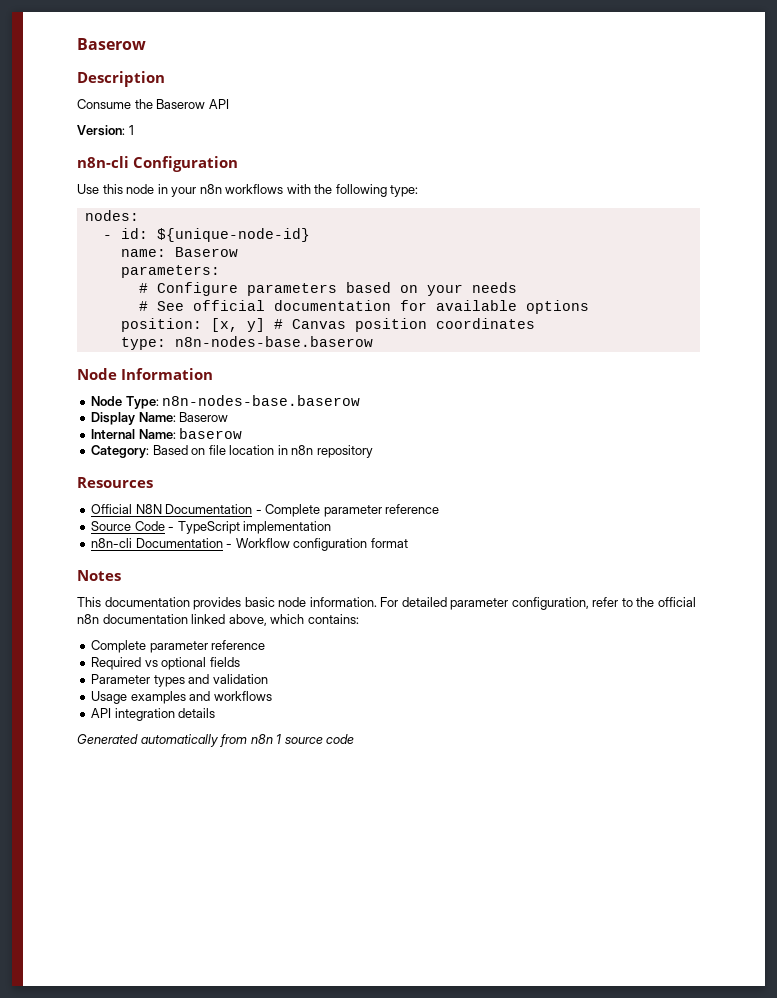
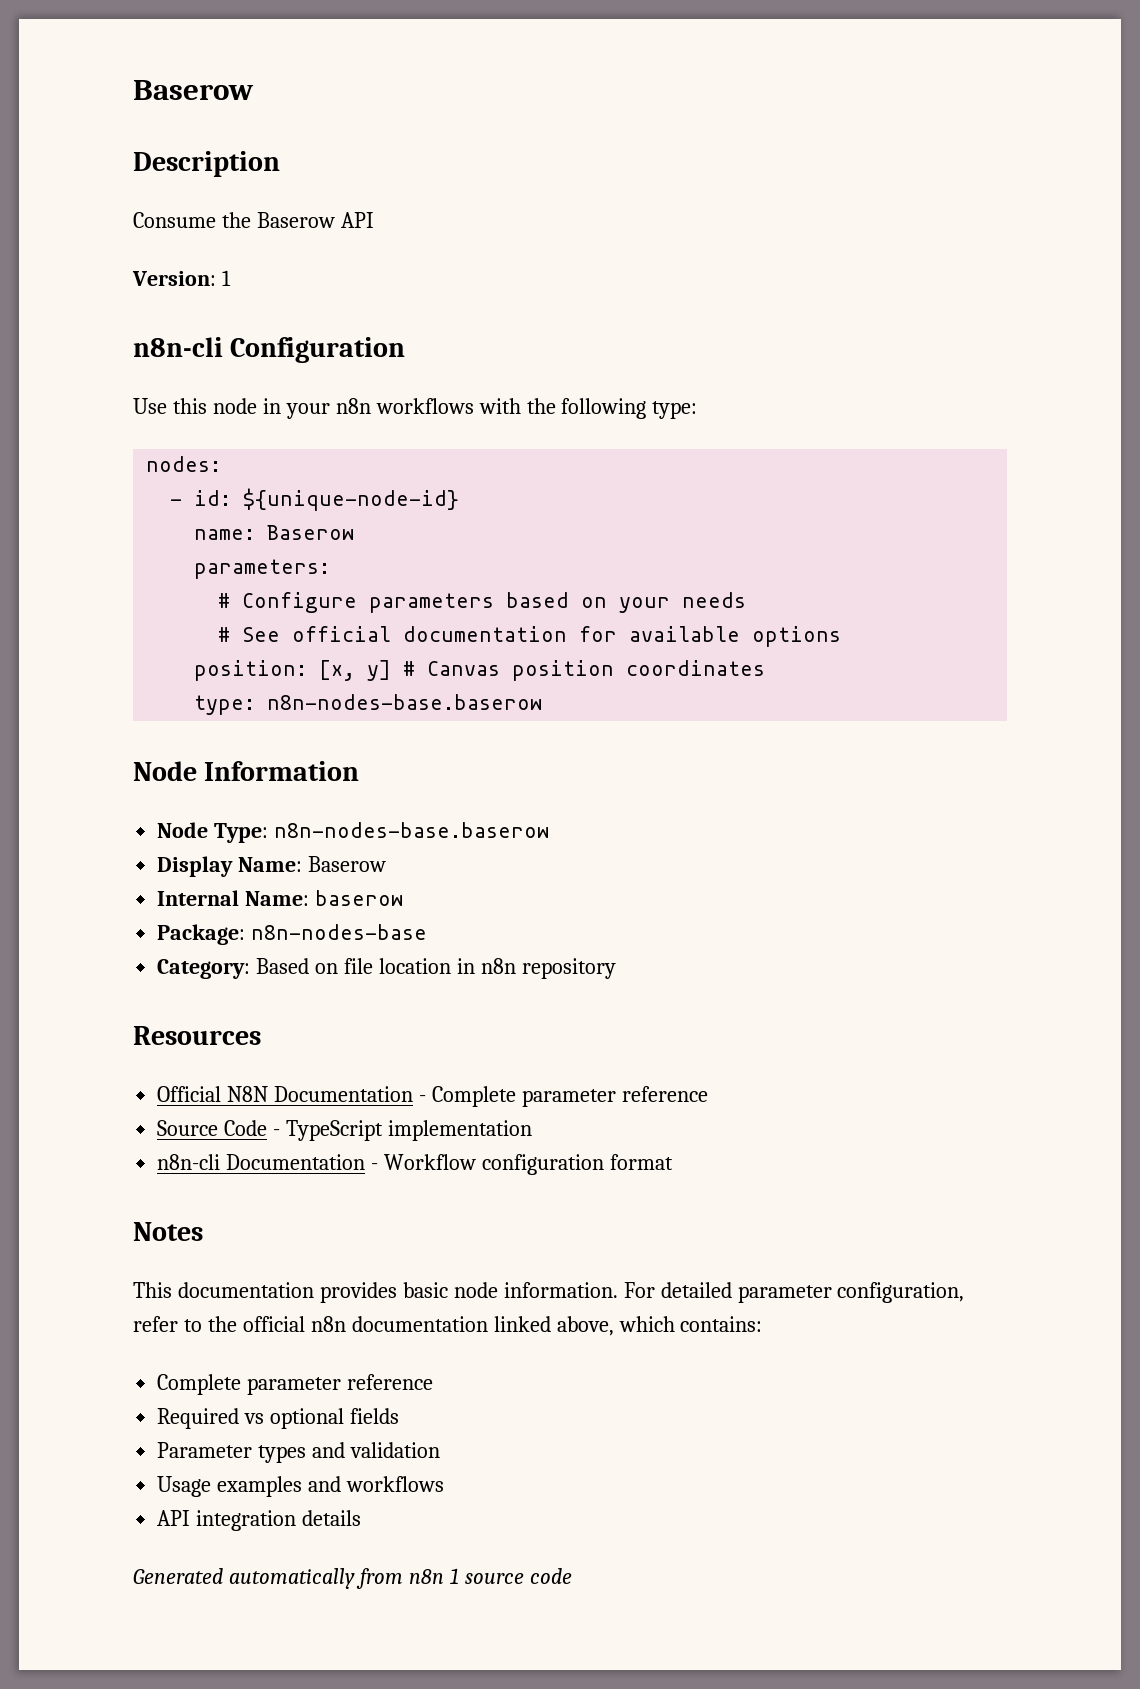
(243, 433) none -> [157,924,428,945] // Package: n8n-nodes-base

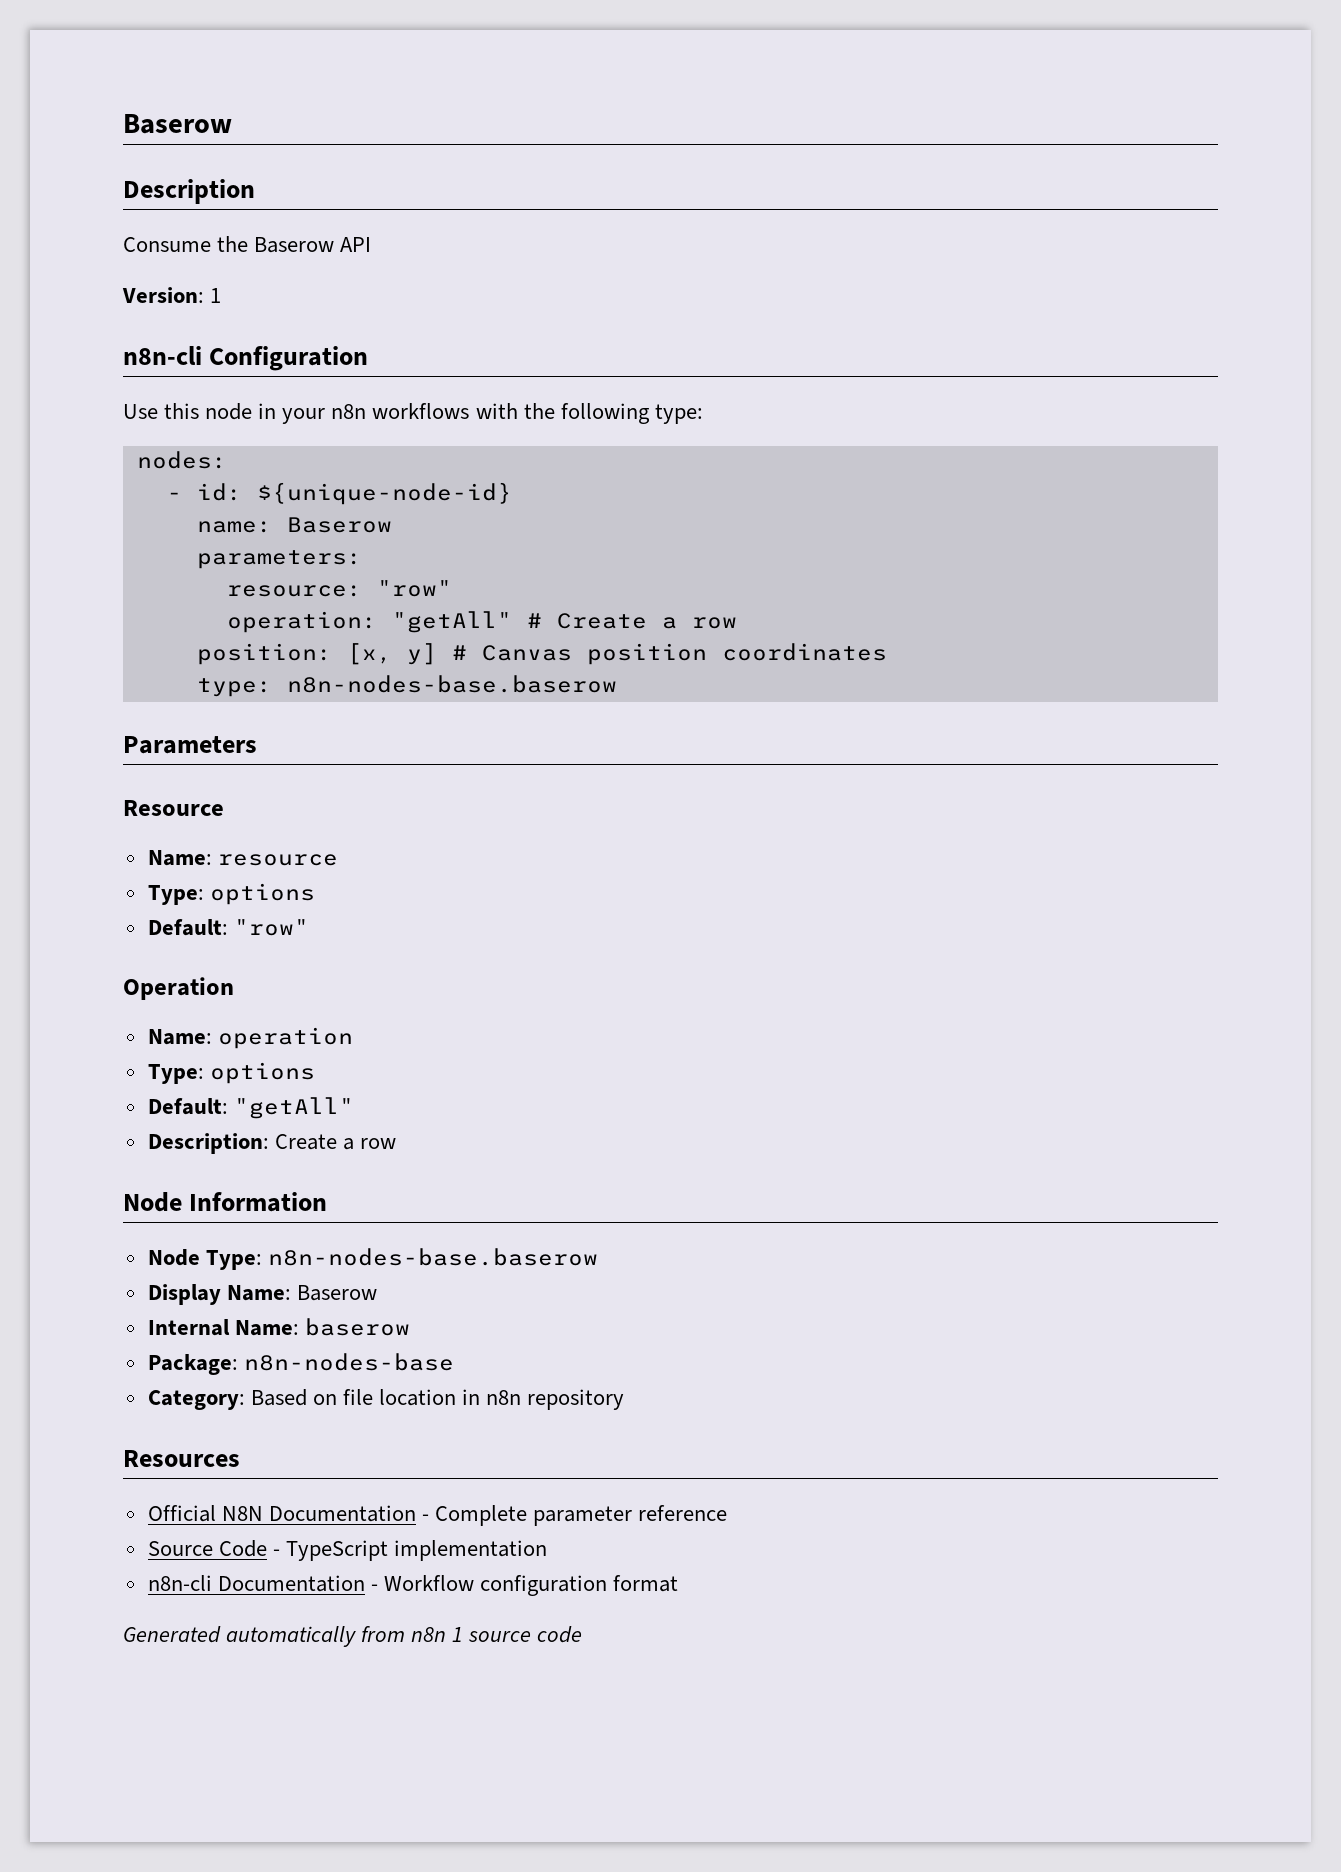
[218,592,747,613] [218,626,842,647] # Configure parameters based on your needs // # See official documentation for available options -> [226,580,452,597] [226,611,737,633] resource: "row" // operation: "getAll" # Create a row
(543, 702) none -> [123,736,257,754] [123,800,224,816] [147,850,338,866] [147,883,315,905] [147,919,309,936] [123,977,234,1000] [147,1027,353,1049] [147,1062,315,1084] [147,1097,354,1119] [147,1133,396,1154] // Parameters // Resource // Name: resource // Type: options // Default: "row" // Operation // Name: operation // Type: options // Default: "getAll" // Description: Create a row
[133,1222,203,1241] [133,1282,965,1303] [133,1316,763,1336] [157,1374,434,1395] [157,1408,400,1429] [157,1442,441,1463] [157,1476,445,1497] [157,1510,362,1531] // Notes // This documentation provides basic node information. For detailed parameter configuration, refer to the official n8n documentation linked above, which contains: // Complete parameter reference // Required vs optional fields // Parameter types and validation // Usage examples and workflows // API integration details -> (679, 1583) none

